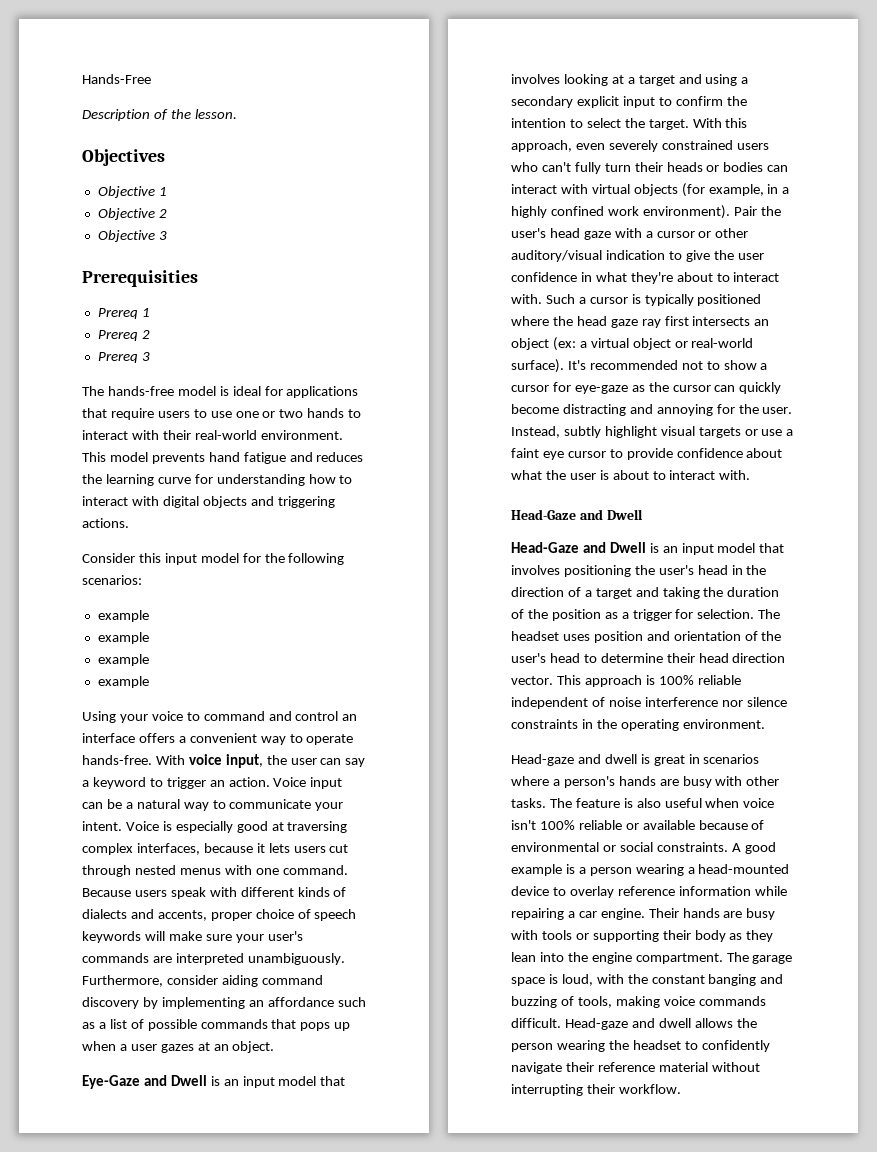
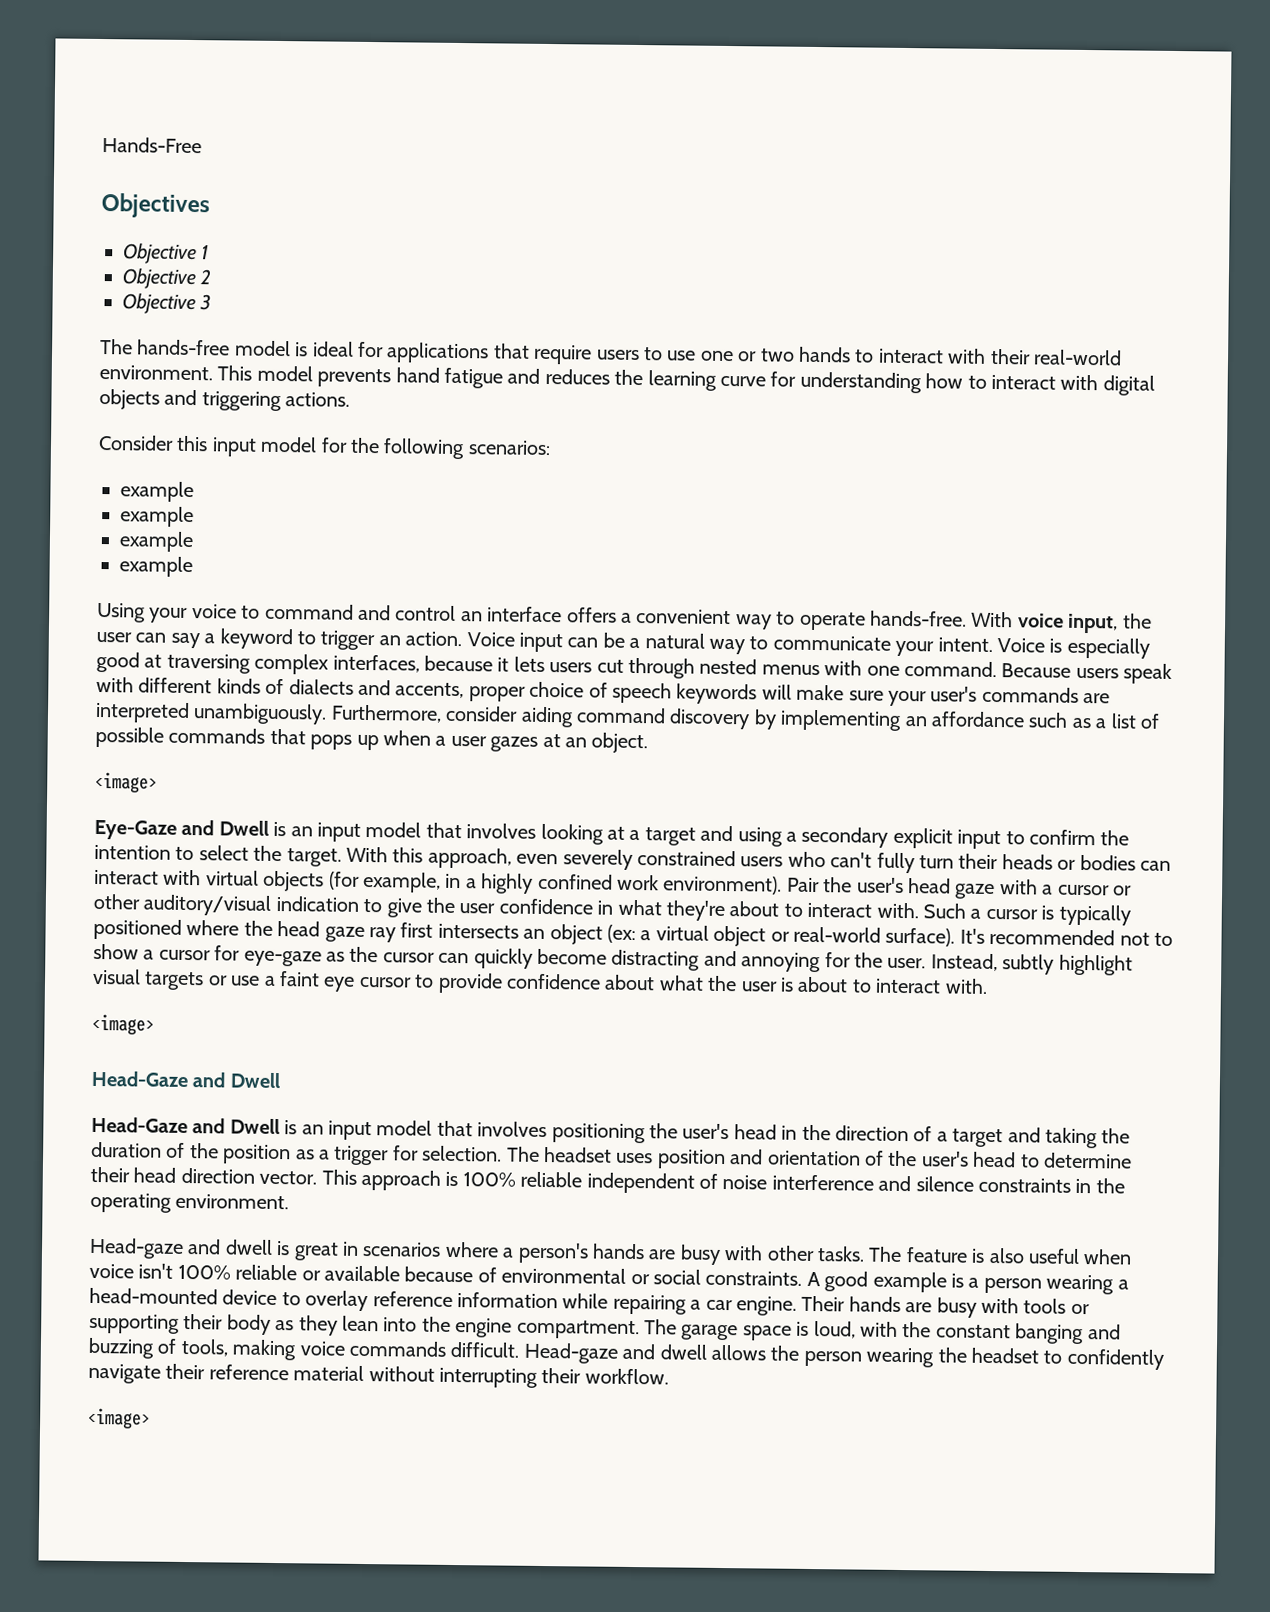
[82,109,237,121] // Description of the lesson. -> (202, 145) none
[82,270,198,287] [97,308,150,319] [97,330,150,341] [97,352,150,363] // Prerequisities // Prereq 1 // Prereq 2 // Prereq 3 -> (212, 302) none
(275, 1047) none -> [95,771,157,794] // <image>
(751, 475) none -> [92,1013,154,1036] // <image>
[721,700,743,707] nor -> [878,1175,912,1192] and
(681, 1089) none -> [88,1407,150,1430] // <image>

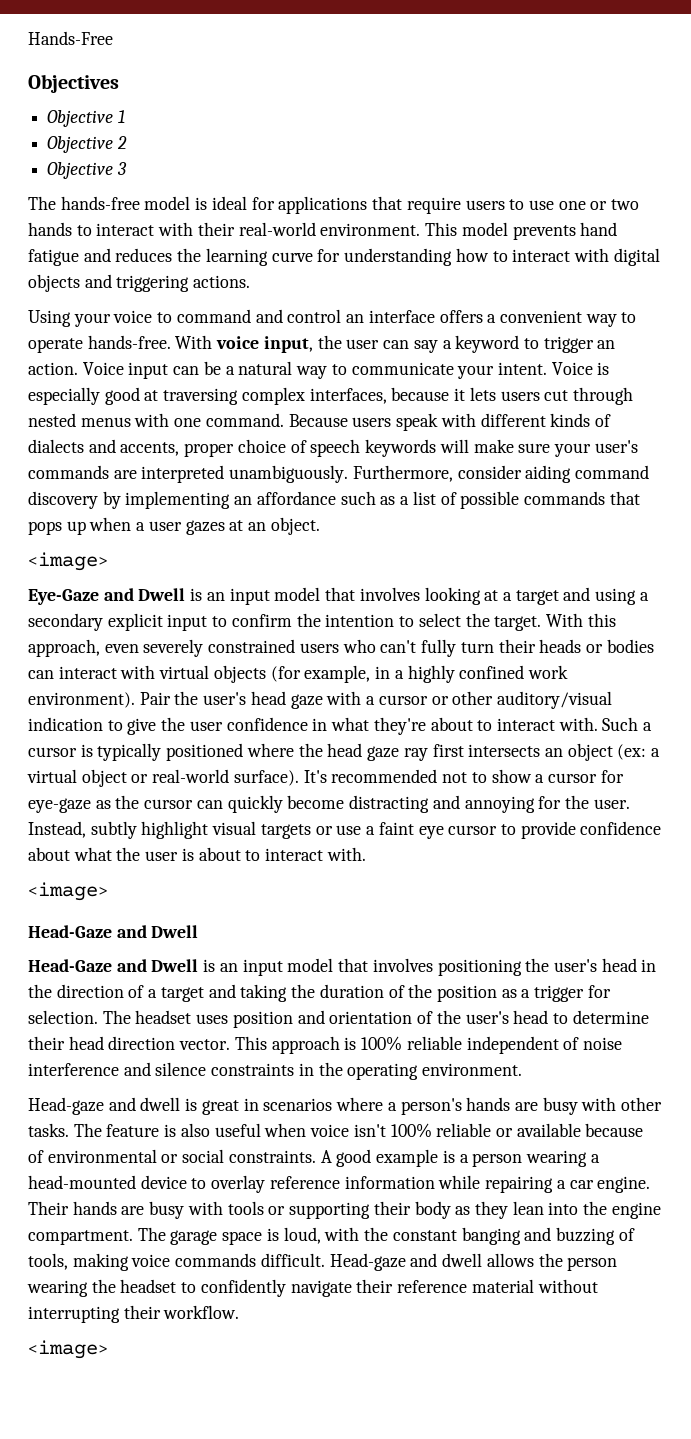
[98,434,551,460] [120,481,194,503] [120,506,194,528] [119,531,194,553] [119,556,193,578] // Consider this input model for the following scenarios: // example // example // example // example -> (251, 281) none

